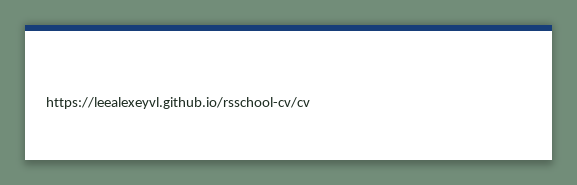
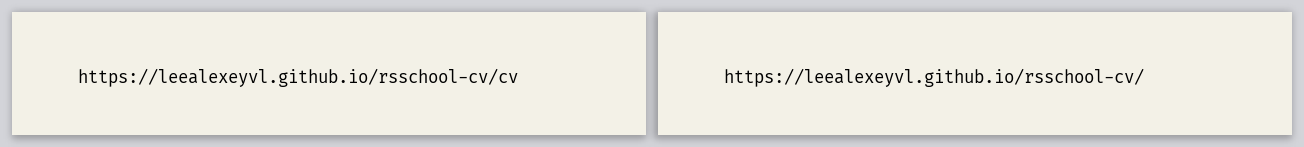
(310, 103) none -> [724,68,1144,87] https://leealexeyvl.github.io/rsschool-cv/

